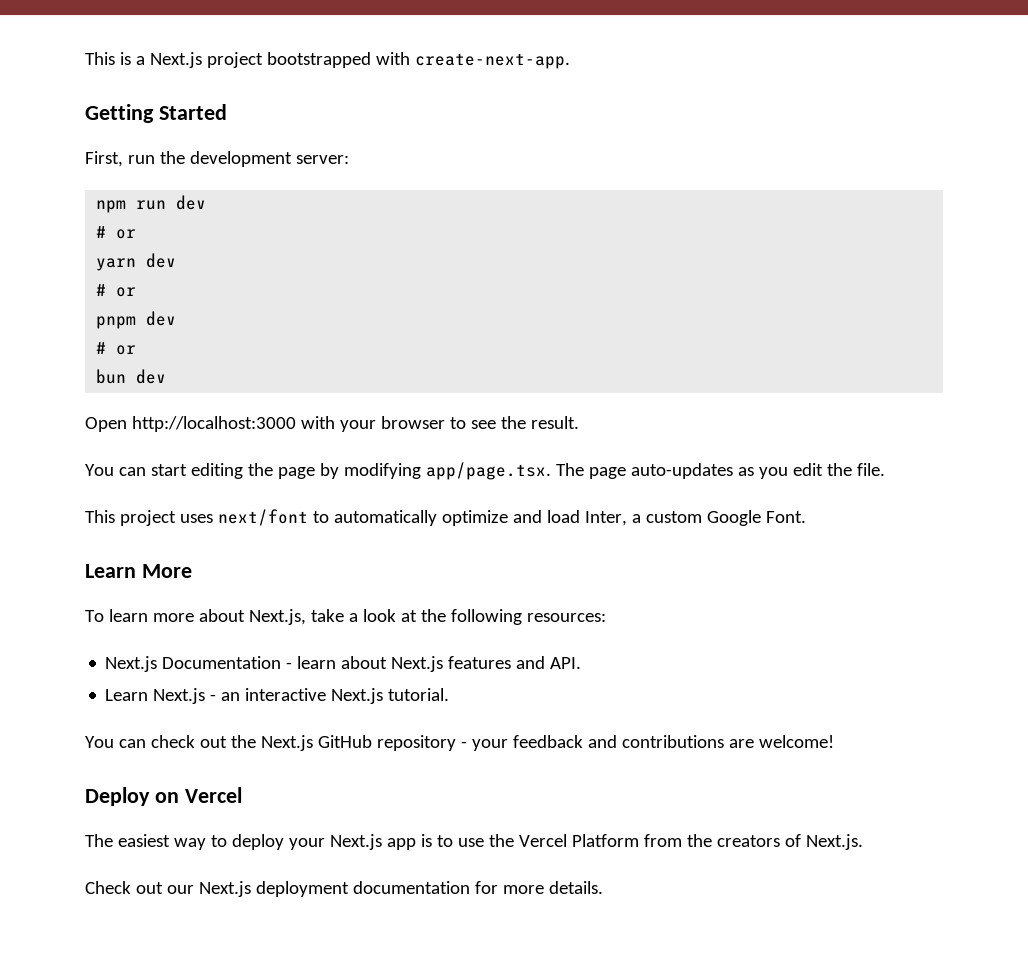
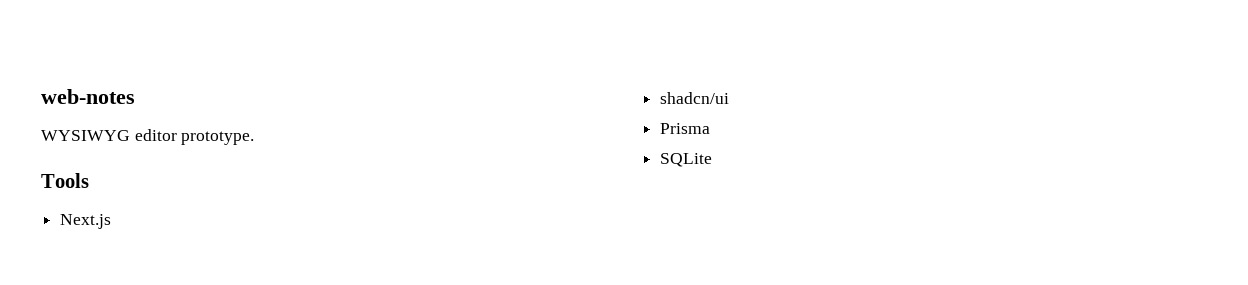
[85,52,570,69] [85,104,227,123] [85,151,349,167] [96,195,207,213] [96,226,137,239] [96,253,177,271] [96,284,137,297] [96,311,177,329] [96,342,137,355] [96,369,167,384] [85,416,579,432] [85,462,885,480] [85,509,806,526] [85,564,192,578] [85,609,606,625] [105,656,582,672] [105,688,450,704] [85,735,834,751] [85,787,242,806] [85,834,863,850] [85,881,603,897] This is a Next.js project bootstrapped with create-next-app. // Getting Started // First, run the development server: // npm run dev // # or // yarn dev // # or // pnpm dev // # or // bun dev // Open http://localhost:3000 with your browser to see the result. // You can start editing the page by modifying app/page.tsx. The page auto-updates as you edit the file. // This project uses next/font to automatically optimize and load Inter, a custom Google Font. // Learn More // To learn more about Next.js, take a look at the following resources: // Next.js Documentation - learn about Next.js features and API. // Learn Next.js - an interactive Next.js tutorial. // You can check out the Next.js GitHub repository - your feedback and contributions are welcome! // Deploy on Vercel // The easiest way to deploy your Next.js app is to use the Vercel Platform from the creators of Next.js. // Check out our Next.js deployment documentation for more details. -> [41,89,135,104] [41,129,255,145] [41,173,89,188] [60,214,112,229] [660,92,730,104] [660,123,711,134] [660,153,713,167] web-notes // WYSIWYG editor prototype. // Tools // Next.js // shadcn/ui // Prisma // SQLite

